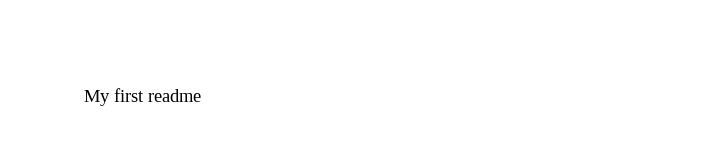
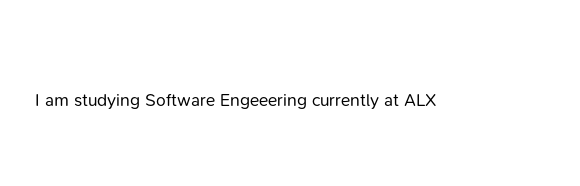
[84,88,201,106] My first readme -> [35,93,436,110] I am studying Software Engeeering currently at ALX

